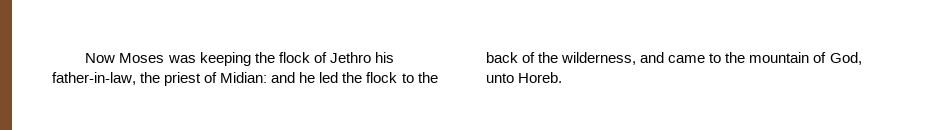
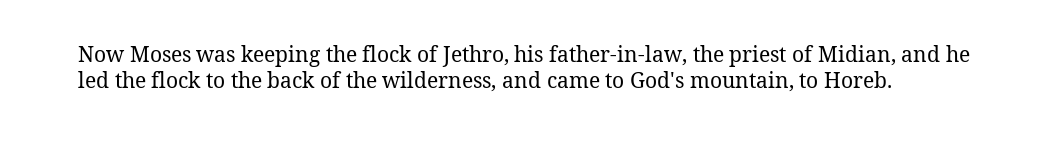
[329,52,371,63] Jethro -> [441,45,509,67] Jethro,
[220,72,268,83] Midian: -> [817,45,896,66] Midian,
[725,52,862,65] [486,73,514,83] the mountain of God, unto -> [630,71,819,92] God's mountain, to

